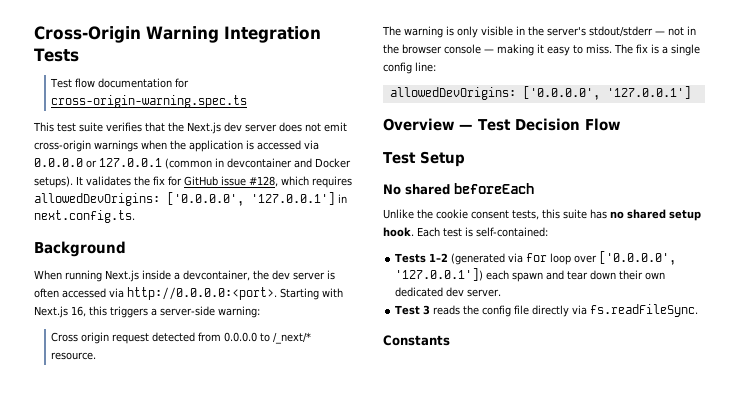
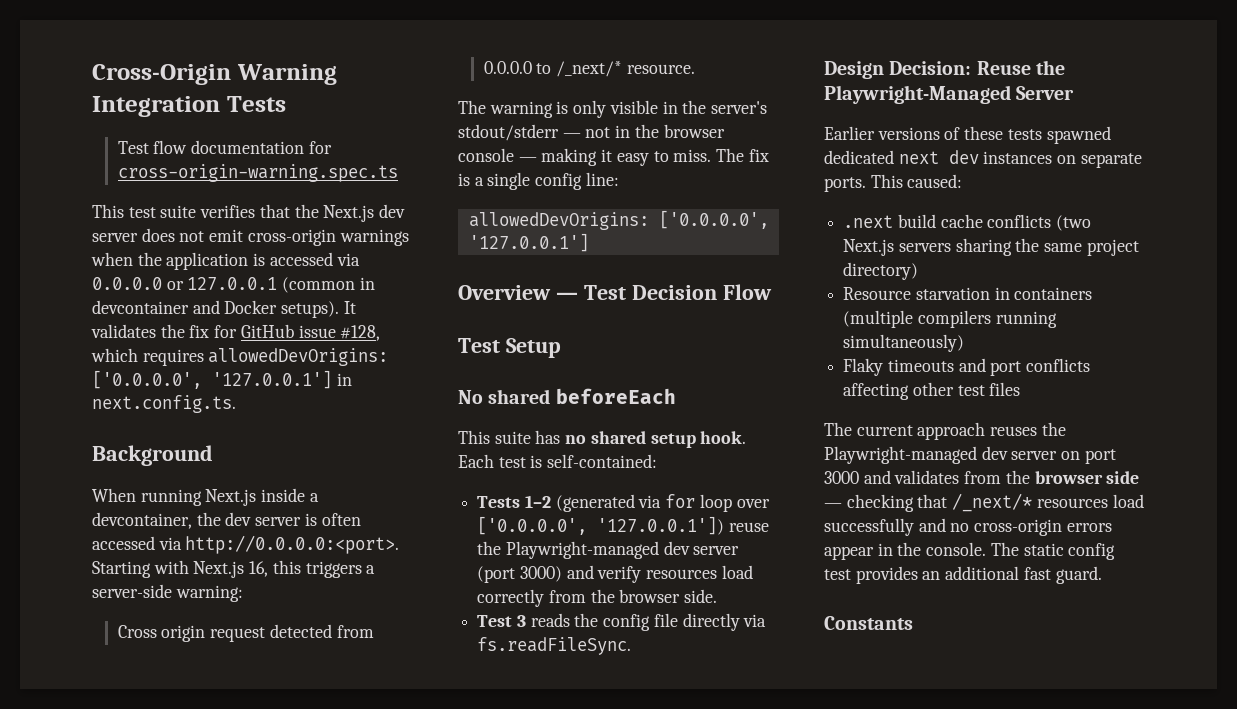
[383,209,560,220] Unlike the cookie consent tests, this -> [458,430,490,444] This
[486,270,666,282] [395,287,502,297] each spawn and tear down their own dedicated dev server. -> [728,522,769,532] [477,541,740,559] [477,565,753,583] [477,589,718,607] reuse the Playwright-managed dev server (port 3000) and verify resources load correctly from the browser side.
(699, 310) none -> [824,60,1065,79] [824,85,1075,104] [824,126,1111,144] [824,150,1142,168] [824,174,963,192] [843,214,1092,231] [843,238,1139,256] [843,262,919,280] [843,287,1093,300] [843,310,1057,328] [843,334,965,352] [843,358,1091,376] [843,382,1021,400] [824,422,1066,440] [824,446,1116,464] [824,470,1140,484] [824,493,1144,512] [824,518,1112,536] [824,542,1116,560] [824,566,1102,584] // Design Decision: Reuse the Playwright-Managed Server // Earlier versions of these tests spawned dedicated next dev instances on separate ports. This caused: // .next build cache conflicts (two Next.js servers sharing the same project directory) // Resource starvation in containers (multiple compilers running simultaneously) // Flaky timeouts and port conflicts affecting other test files // The current approach reuses the Playwright-managed dev server on port 3000 and validates from the browser side — checking that /_next/* resources load successfully and no cross-origin errors appear in the console. The static config test provides an additional fast guard.

